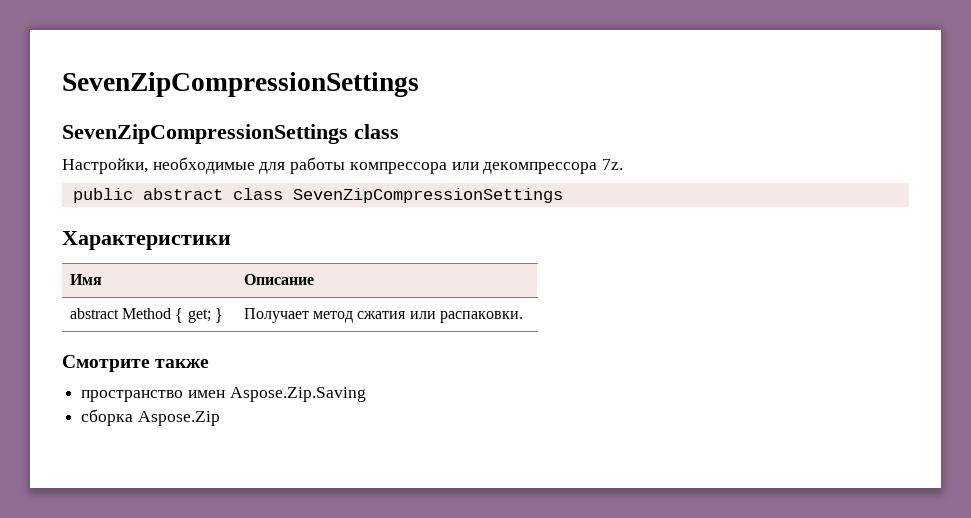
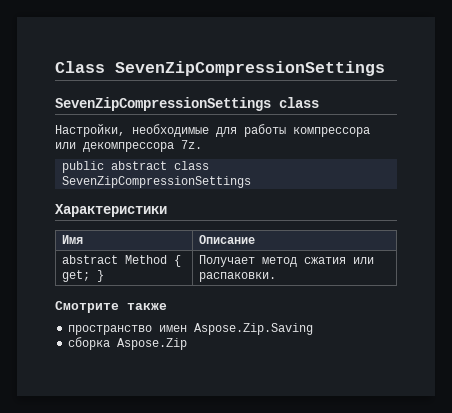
(62, 84) none -> [55,61,105,73] Class

